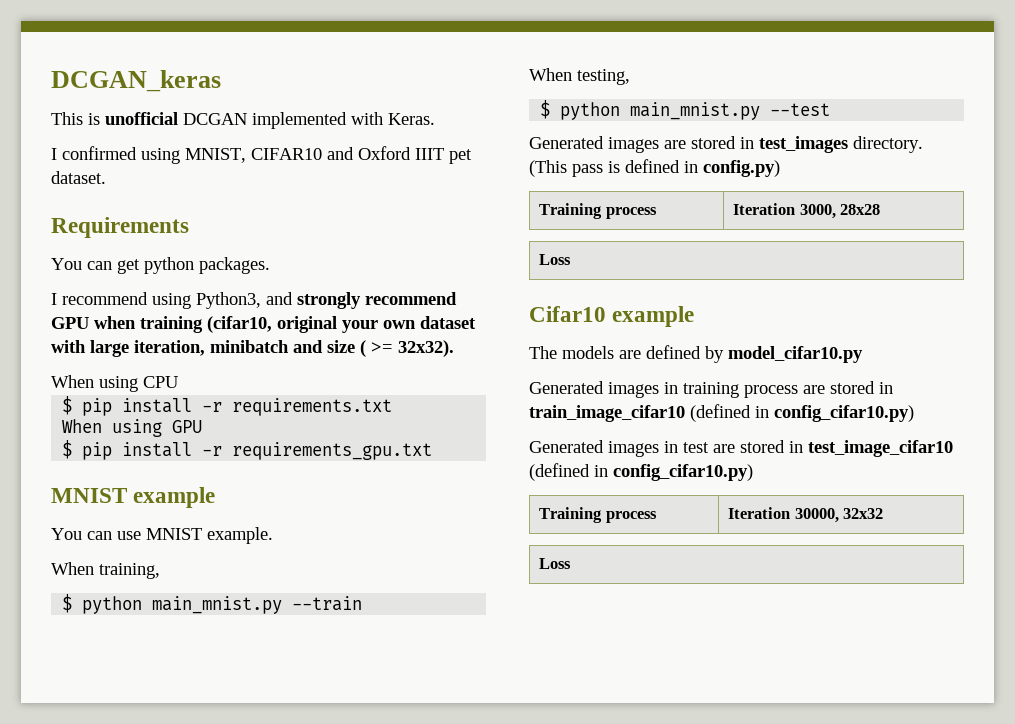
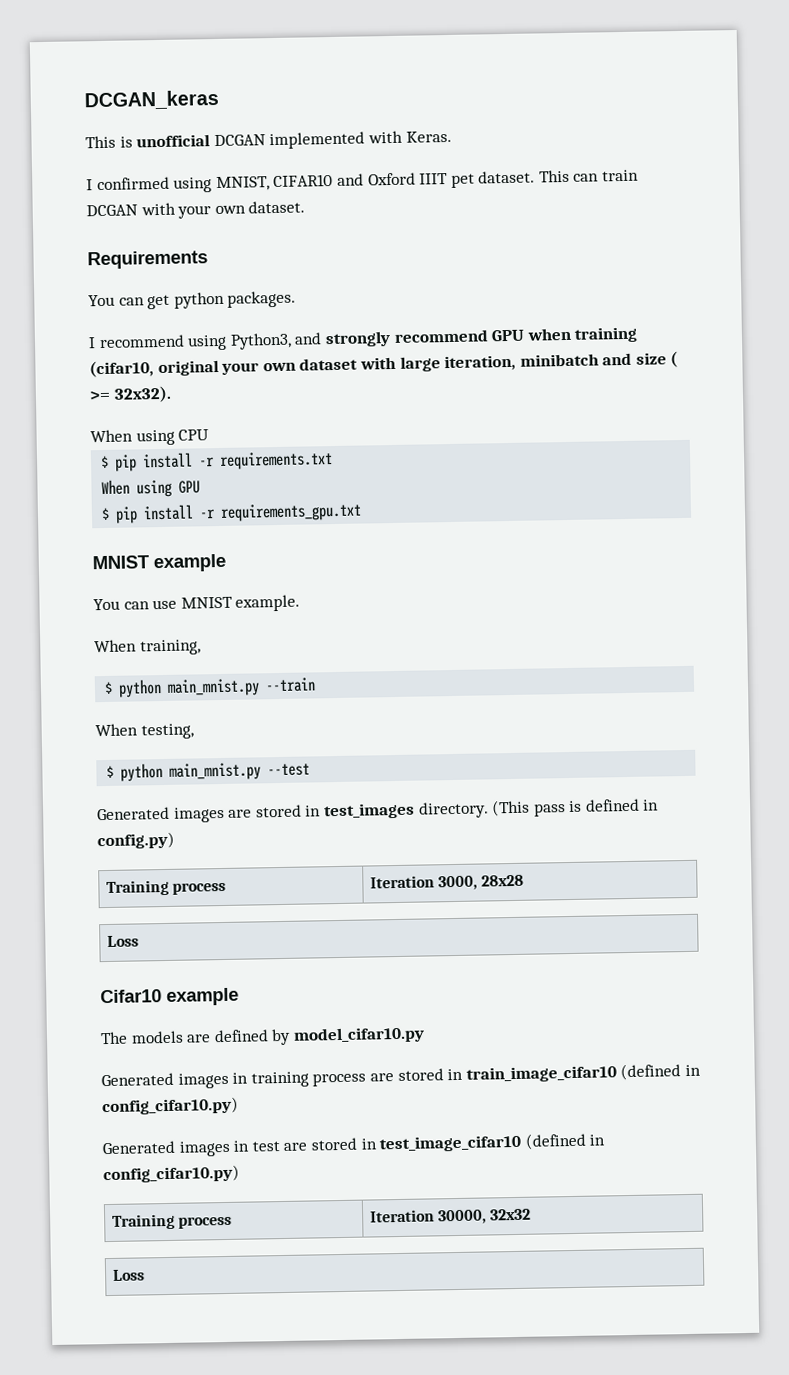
(106, 177) none -> [538,169,640,183] [86,200,306,219] This can train DCGAN with your own dataset.

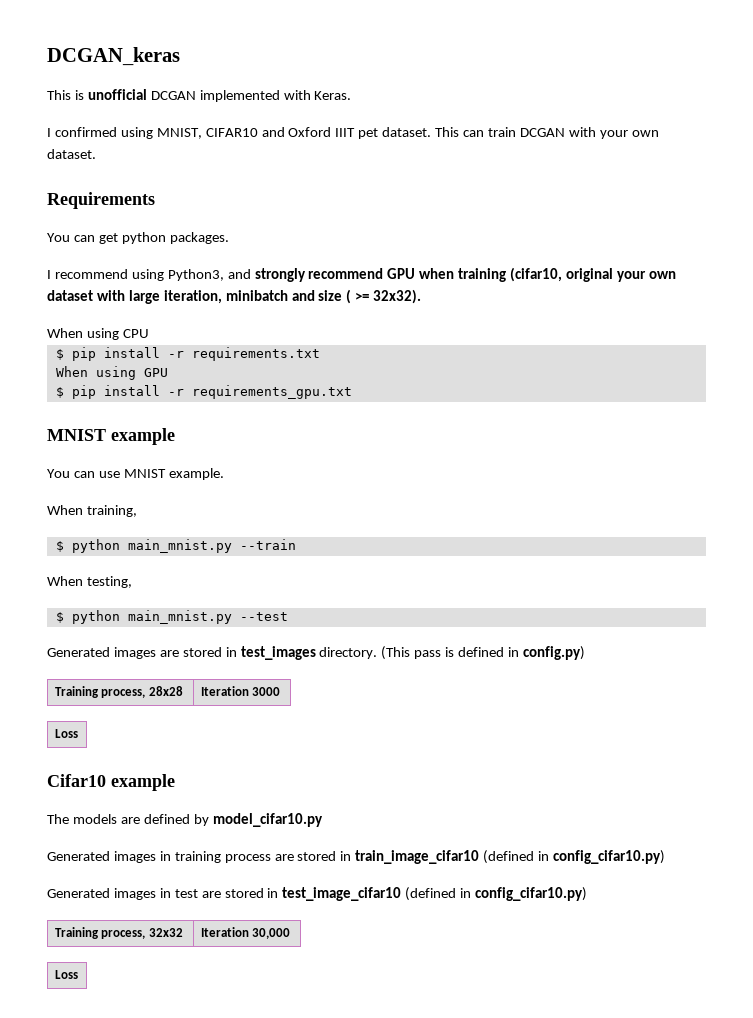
[171,881,226,895] [369,874,524,891] process | Iteration 3000, 28x28 -> [101,686,183,698] [200,686,281,696] process, 28x28 | Iteration 3000
[177,1215,232,1229] [369,1208,531,1225] process | Iteration 30000, 32x32 -> [101,928,183,939] [200,927,291,939] process, 32x32 | Iteration 30,000

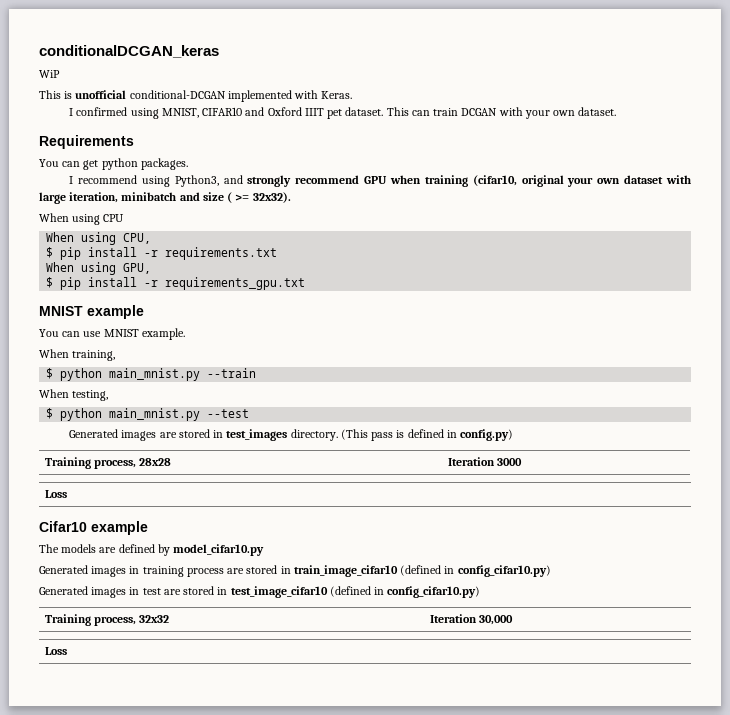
[47,47,180,66] DCGAN_keras -> [39,45,219,58] [39,70,60,78] conditionalDCGAN_keras // WiP
[150,91,196,100] DCGAN -> [129,90,226,99] conditional-DCGAN
(149, 333) none -> [46,232,152,245] // When using CPU,
[143,368,168,377] GPU -> [123,263,152,274] GPU,

